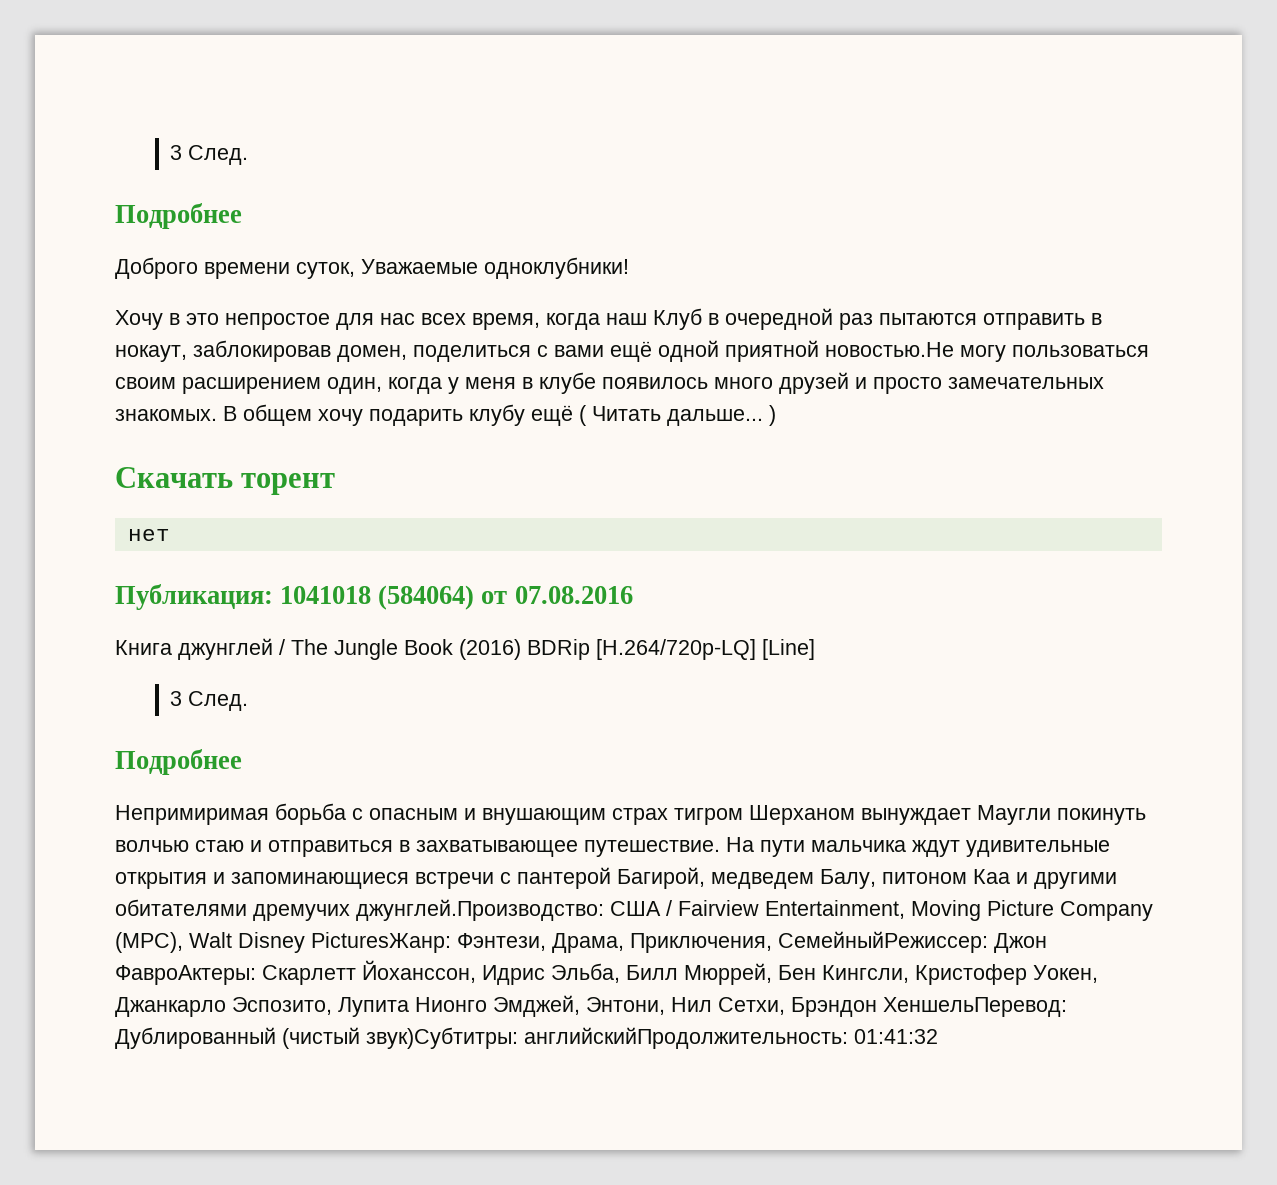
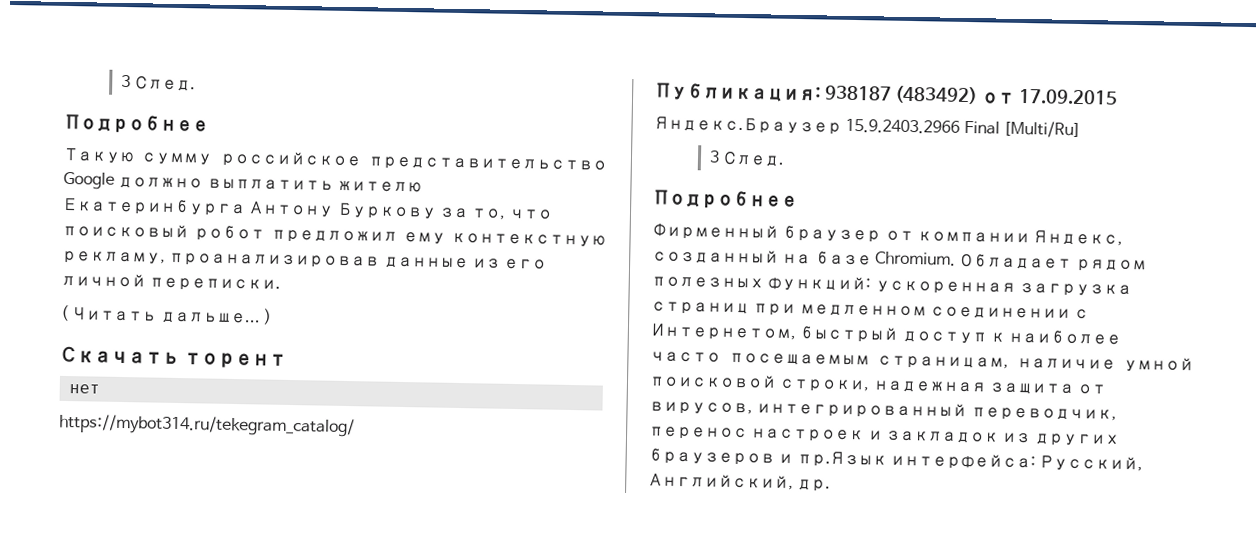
[170,145,249,165] [115,203,242,229] [115,257,629,279] [115,308,1102,330] [115,340,1149,362] [115,372,1104,394] [115,404,573,426] 3 След. // Подробнее // Доброго времени суток, Уважаемые одноклубники! // Хочу в это непростое для нас всех время, когда наш Клуб в очередной раз пытаются отправить в нокаут, заблокировав домен, поделиться с вами ещё одной приятной новостью.Не могу пользоваться своим расширением один, когда у меня в клубе появилось много друзей и просто замечательных знакомых. В общем хочу подарить клубу ещё -> [120,74,197,92] [64,113,209,135] [63,147,607,173] [63,171,422,193] [62,197,553,220] [62,222,606,247] [62,250,548,270] [61,272,282,292] 3 След. // Подробнее // Такую сумму российское представительство Google должно выплатить жителю Екатеринбурга Антону Буркову за то, что поисковый робот предложил ему контекстную рекламу, проанализировав данные из его личной переписки. //
(170, 535) none -> [59,413,355,438] // https://mybot314.ru/tekegram_catalog/
[280,585,633,610] [115,638,815,660] [170,691,249,711] [115,749,242,775] [115,803,1146,825] [115,837,1110,857] [115,867,1117,889] [115,899,1153,921] [115,931,1047,953] [115,960,1098,985] [115,995,1067,1017] [115,1027,938,1049] 1041018 (584064) от 07.08.2016 // Книга джунглей / The Jungle Book (2016) BDRip [H.264/720p-LQ] [Line] // 3 След. // Подробнее // Непримиримая борьба с опасным и внушающим страх тигром Шерханом вынуждает Маугли покинуть волчью стаю и отправиться в захватывающее путешествие. На пути мальчика ждут удивительные открытия и запоминающиеся встречи с пантерой Багирой, медведем Балу, питоном Каа и другими обитателями дремучих джунглей.Производство: США / Fairview Entertainment, Moving Picture Company (MPC), Walt Disney PicturesЖанр: Фэнтези, Драма, Приключения, СемейныйРежиссер: Джон ФавроАктеры: Скарлетт Йоханссон, Идрис Эльба, Билл Мюррей, Бен Кингсли, Кристофер Уокен, Джанкарло Эспозито, Лупита Нионго Эмджей, Энтони, Нил Сетхи, Брэндон ХеншельПеревод: Дублированный (чистый звук)Субтитры: английскийПродолжительность: 01:41:32 -> [824,85,1118,105] [654,116,1081,139] [708,150,786,167] [653,189,798,210] [652,223,1124,246] [652,248,1147,273] [651,275,1132,297] [651,301,1090,320] [650,323,1122,345] [650,351,1194,373] [649,373,1108,395] [649,400,1117,422] [648,426,1120,447] [648,448,1144,472] [648,473,832,492] 938187 (483492) от 17.09.2015 // Яндекс.Браузер 15.9.2403.2966 Final [Multi/Ru] // 3 След. // Подробнее // Фирменный браузер от компании Яндекс, созданный на базе Chromium. Обладает рядом полезных функций: ускоренная загрузка страниц при медленном соединении с Интернетом, быстрый доступ к наиболее часто посещаемым страницам, наличие умной поисковой строки, надежная защита от вирусов, интегрированный переводчик, перенос настроек и закладок из других браузеров и пр.Язык интерфейса: Русский, Английский, др.

